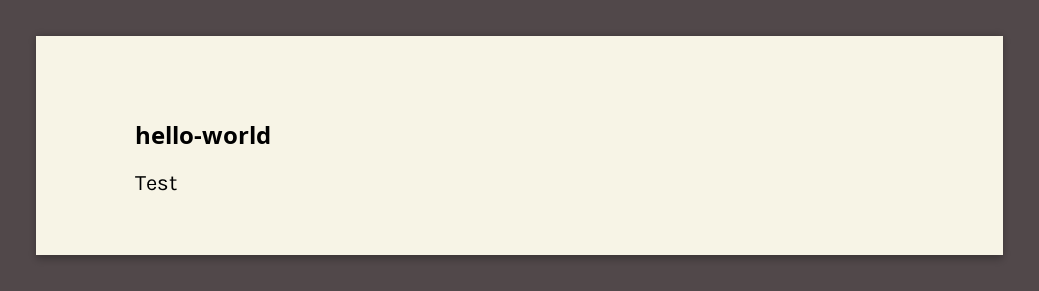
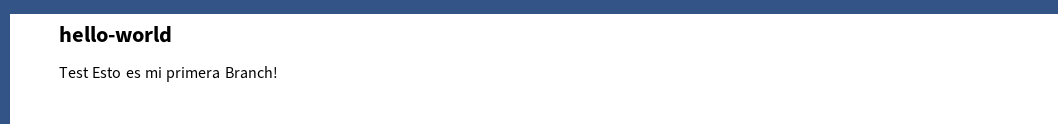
(177, 183) none -> [92,66,278,82] Esto es mi primera Branch!

